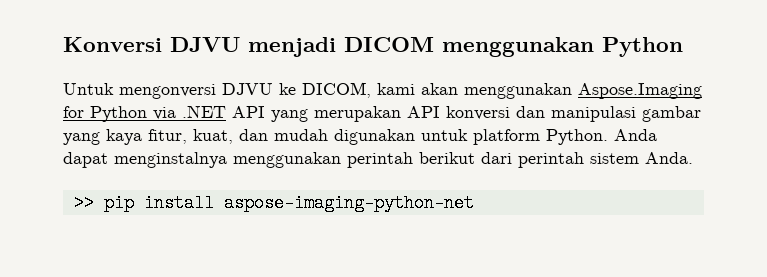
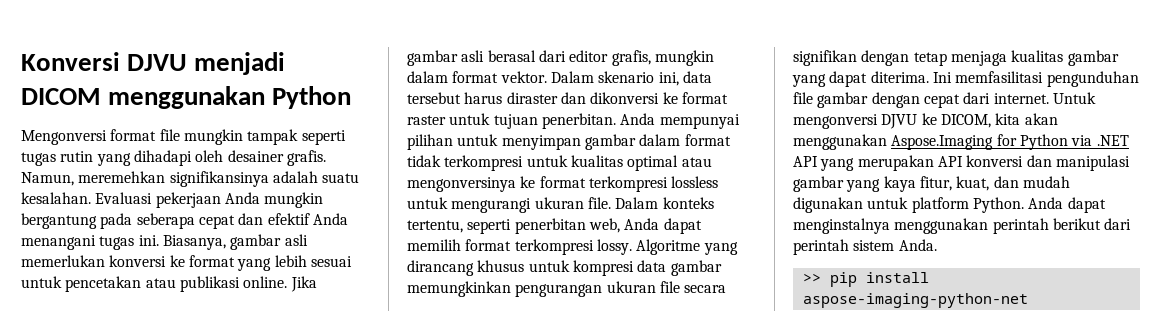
(683, 47) none -> [21,129,346,145] [21,150,326,166] [21,171,360,187] [21,192,324,208] [21,213,348,229] [21,234,308,250] [21,255,352,271] [21,276,317,292] [407,50,714,66] [407,71,712,86] [407,92,728,104] [407,113,740,129] [407,134,731,150] [407,155,712,171] [407,176,719,192] [407,197,714,213] [407,218,702,234] [407,239,738,255] [407,260,722,276] [407,281,727,297] [793,50,1119,66] [792,71,1139,87] [793,92,1049,108] Mengonversi format file mungkin tampak seperti tugas rutin yang dihadapi oleh desainer grafis. Namun, meremehkan signifikansinya adalah suatu kesalahan. Evaluasi pekerjaan Anda mungkin bergantung pada seberapa cepat dan efektif Anda menangani tugas ini. Biasanya, gambar asli memerlukan konversi ke format yang lebih sesuai untuk pencetakan atau publikasi online. Jika gambar asli berasal dari editor grafis, mungkin dalam format vektor. Dalam skenario ini, data tersebut harus diraster dan dikonversi ke format raster untuk tujuan penerbitan. Anda mempunyai pilihan untuk menyimpan gambar dalam format tidak terkompresi untuk kualitas optimal atau mengonversinya ke format terkompresi lossless untuk mengurangi ukuran file. Dalam konteks tertentu, seperti penerbitan web, Anda dapat memilih format terkompresi lossy. Algoritme yang dirancang khusus untuk kompresi data gambar memungkinkan pengurangan ukuran file secara signifikan dengan tetap menjaga kualitas gambar yang dapat diterima. Ini memfasilitasi pengunduhan file gambar dengan cepat dari internet.
[377,83,415,95] kami -> [995,113,1021,125] kita

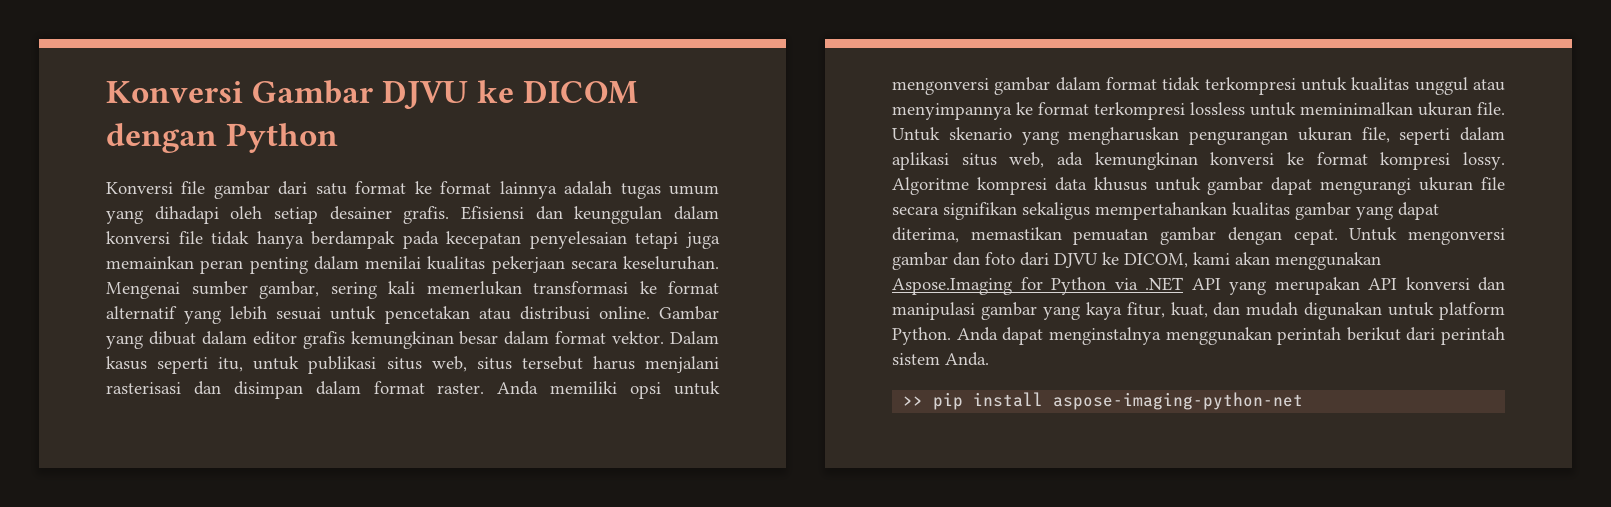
[21,52,286,75] [21,86,352,109] [21,129,346,145] [21,151,94,166] Konversi DJVU menjadi DICOM menggunakan Python // Mengonversi format file mungkin tampak seperti tugas rutin -> [106,80,639,109] [106,123,339,153] [106,181,719,199] Konversi Gambar DJVU ke DICOM dengan Python // Konversi file gambar dari satu format ke format lainnya adalah tugas umum
(224, 156) none -> [274,207,318,224] setiap
[21,171,360,187] [21,192,324,208] [21,213,348,229] [21,234,308,250] [21,255,235,267] Namun, meremehkan signifikansinya adalah suatu kesalahan. Evaluasi pekerjaan Anda mungkin bergantung pada seberapa cepat dan efektif Anda menangani tugas ini. Biasanya, gambar asli memerlukan konversi ke format -> [461,206,719,224] [106,231,720,249] [106,256,719,274] [106,281,719,299] [106,306,177,319] Efisiensi dan keunggulan dalam konversi file tidak hanya berdampak pada kecepatan penyelesaian tetapi juga memainkan peran penting dalam menilai kualitas pekerjaan secara keseluruhan. Mengenai sumber gambar, sering kali memerlukan transformasi ke format alternatif
[179,276,317,292] [407,50,714,66] [407,71,712,86] [407,92,728,104] [407,113,740,129] [407,134,581,150] publikasi online. Jika gambar asli berasal dari editor grafis, mungkin dalam format vektor. Dalam skenario ini, data tersebut harus diraster dan dikonversi ke format raster untuk tujuan penerbitan. Anda mempunyai pilihan untuk menyimpan -> [519,306,719,320] [106,331,719,349] [106,356,720,374] [106,381,721,399] [892,78,989,95] distribusi online. Gambar yang dibuat dalam editor grafis kemungkinan besar dalam format vektor. Dalam kasus seperti itu, untuk publikasi situs web, situs tersebut harus menjalani rasterisasi dan disimpan dalam format raster. Anda memiliki opsi untuk mengonversi
[627,155,712,171] [407,177,516,192] optimal atau mengonversinya -> [1414,77,1505,95] [892,103,1012,120] unggul atau menyimpannya
[451,198,532,213] mengurangi -> [1300,102,1413,115] meminimalkan
[615,197,714,209] [407,218,702,234] [407,239,738,255] [407,260,722,276] [407,281,603,297] Dalam konteks tertentu, seperti penerbitan web, Anda dapat memilih format terkompresi lossy. Algoritme yang dirancang khusus untuk kompresi data gambar memungkinkan pengurangan -> [892,127,1505,145] [892,152,1505,170] [892,177,1412,195] Untuk skenario yang mengharuskan pengurangan ukuran file, seperti dalam aplikasi situs web, ada kemungkinan konversi ke format kompresi lossy. Algoritme kompresi data khusus untuk gambar dapat mengurangi
[861,50,1007,66] dengan tetap menjaga -> [1022,202,1227,220] sekaligus mempertahankan
[870,71,1139,87] [793,92,1096,108] [793,114,878,129] diterima. Ini memfasilitasi pengunduhan file gambar dengan cepat dari internet. Untuk mengonversi -> [892,227,1505,245] [892,252,1049,270] diterima, memastikan pemuatan gambar dengan cepat. Untuk mengonversi gambar dan foto dari
[995,113,1021,125] kita -> [1193,252,1230,265] kami

